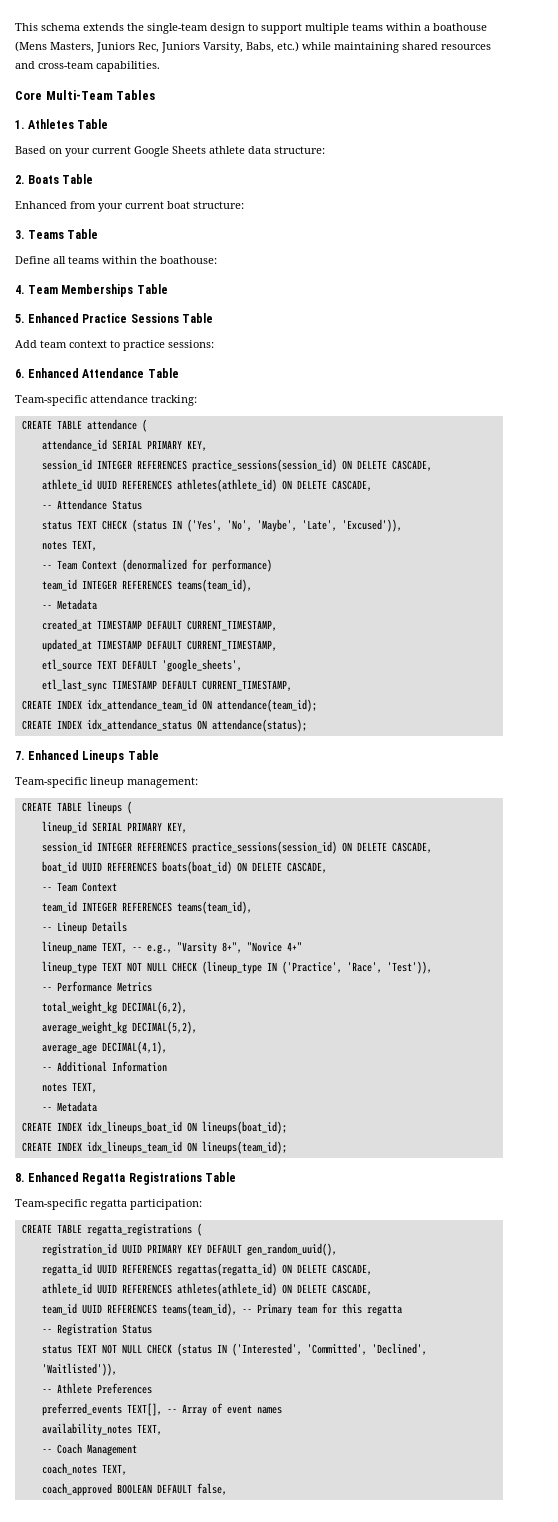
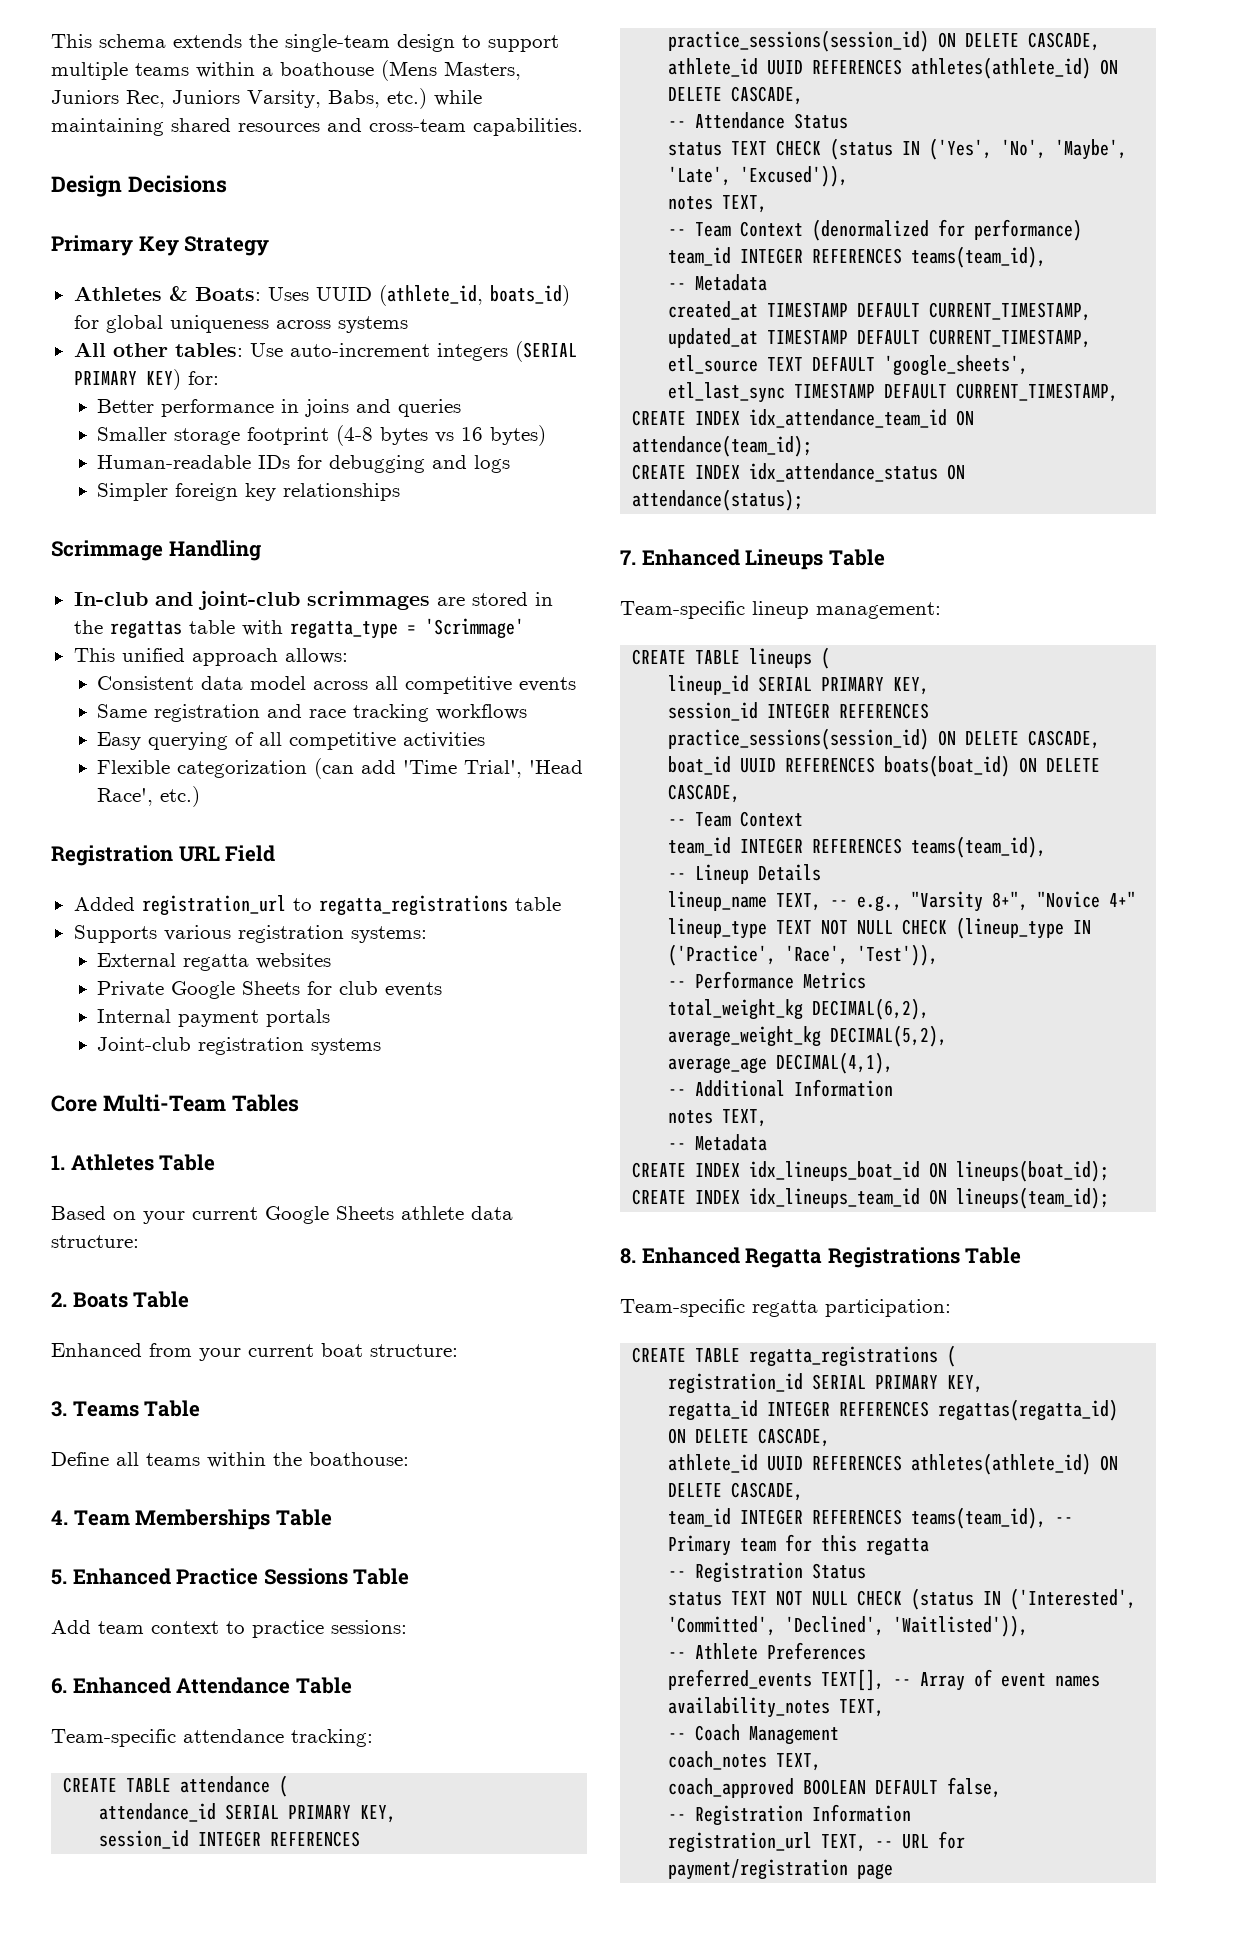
(160, 66) none -> [51,175,227,197] [51,235,270,256] [73,285,570,306] [73,315,408,333] [73,341,577,362] [73,369,219,390] [97,399,462,417] [97,425,547,446] [97,455,511,473] [97,483,401,501] [51,540,261,561] [73,591,553,610] [73,618,524,639] [73,648,348,666] [97,676,577,694] [97,704,528,722] [97,732,486,750] [97,758,584,779] [97,786,201,807] [51,845,276,866] [73,895,561,916] [73,925,427,943] [97,953,332,971] [97,981,443,999] [97,1009,331,1027] [97,1037,382,1055] // Design Decisions // Primary Key Strategy // Athletes & Boats: Uses UUID (athlete_id, boats_id) for global uniqueness across systems // All other tables: Use auto-increment integers (SERIAL PRIMARY KEY) for: // Better performance in joins and queries // Smaller storage footprint (4-8 bytes vs 16 bytes) // Human-readable IDs for debugging and logs // Simpler foreign key relationships // Scrimmage Handling // In-club and joint-club scrimmages are stored in the regattas table with regatta_type = 'Scrimmage' // This unified approach allows: // Consistent data model across all competitive events // Same registration and race tracking workflows // Easy querying of all competitive activities // Flexible categorization (can add 'Time Trial', 'Head Race', etc.) // Registration URL Field // Added registration_url to regatta_registrations table // Supports various registration systems: // External regatta websites // Private Google Sheets for club events // Internal payment portals // Joint-club registration systems
[121,1243,337,1256] UUID PRIMARY KEY DEFAULT gen_random_uuid(), -> [812,1374,984,1393] SERIAL PRIMARY KEY,
[96,1264,117,1274] UUID -> [767,1401,831,1417] INTEGER
[81,1304,102,1314] UUID -> [740,1509,804,1525] INTEGER
(227, 1489) none -> [668,1804,912,1826] [668,1831,966,1853] [668,1859,894,1880] // -- Registration Information // registration_url TEXT, -- URL for payment/registration page

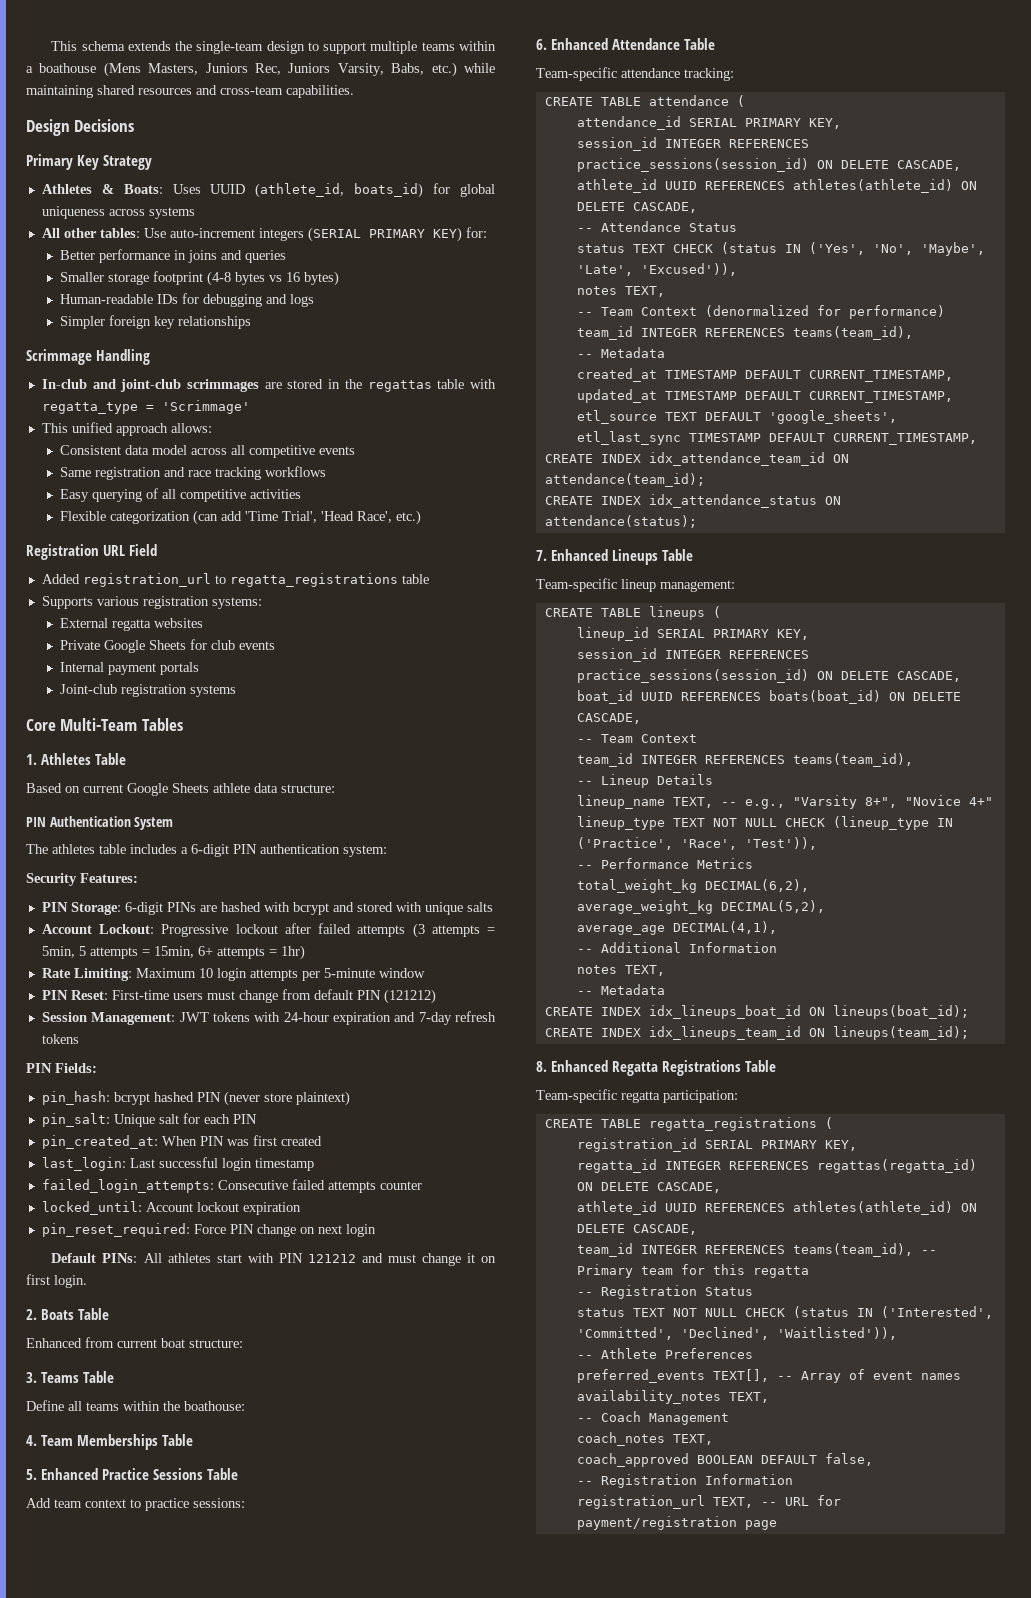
[143,1211,185,1224] your -> (80, 789) none
(139, 1241) none -> [26,816,174,830] [26,844,387,857] [26,873,138,886] [41,902,493,915] [41,923,495,938] [41,945,305,960] [41,968,425,981] [41,989,436,1004] [41,1011,497,1025] [41,1034,79,1044] [26,1063,97,1073] [41,1091,350,1106] [41,1113,257,1127] [41,1135,322,1149] [41,1157,314,1171] [41,1179,422,1193] [41,1201,301,1215] [41,1223,376,1237] [51,1253,497,1266] [26,1274,87,1288] // PIN Authentication System // The athletes table includes a 6-digit PIN authentication system: // Security Features: // PIN Storage: 6-digit PINs are hashed with bcrypt and stored with unique salts // Account Lockout: Progressive lockout after failed attempts (3 attempts = 5min, 5 attempts = 15min, 6+ attempts = 1hr) // Rate Limiting: Maximum 10 login attempts per 5-minute window // PIN Reset: First-time users must change from default PIN (121212) // Session Management: JWT tokens with 24-hour expiration and 7-day refresh tokens // PIN Fields: // pin_hash: bcrypt hashed PIN (never store plaintext) // pin_salt: Unique salt for each PIN // pin_created_at: When PIN was first created // last_login: Last successful login timestamp // failed_login_attempts: Consecutive failed attempts counter // locked_until: Account lockout expiration // pin_reset_required: Force PIN change on next login // Default PINs: All athletes start with PIN 121212 and must change it on first login.
[199,1348,241,1361] your -> (114, 1342) none

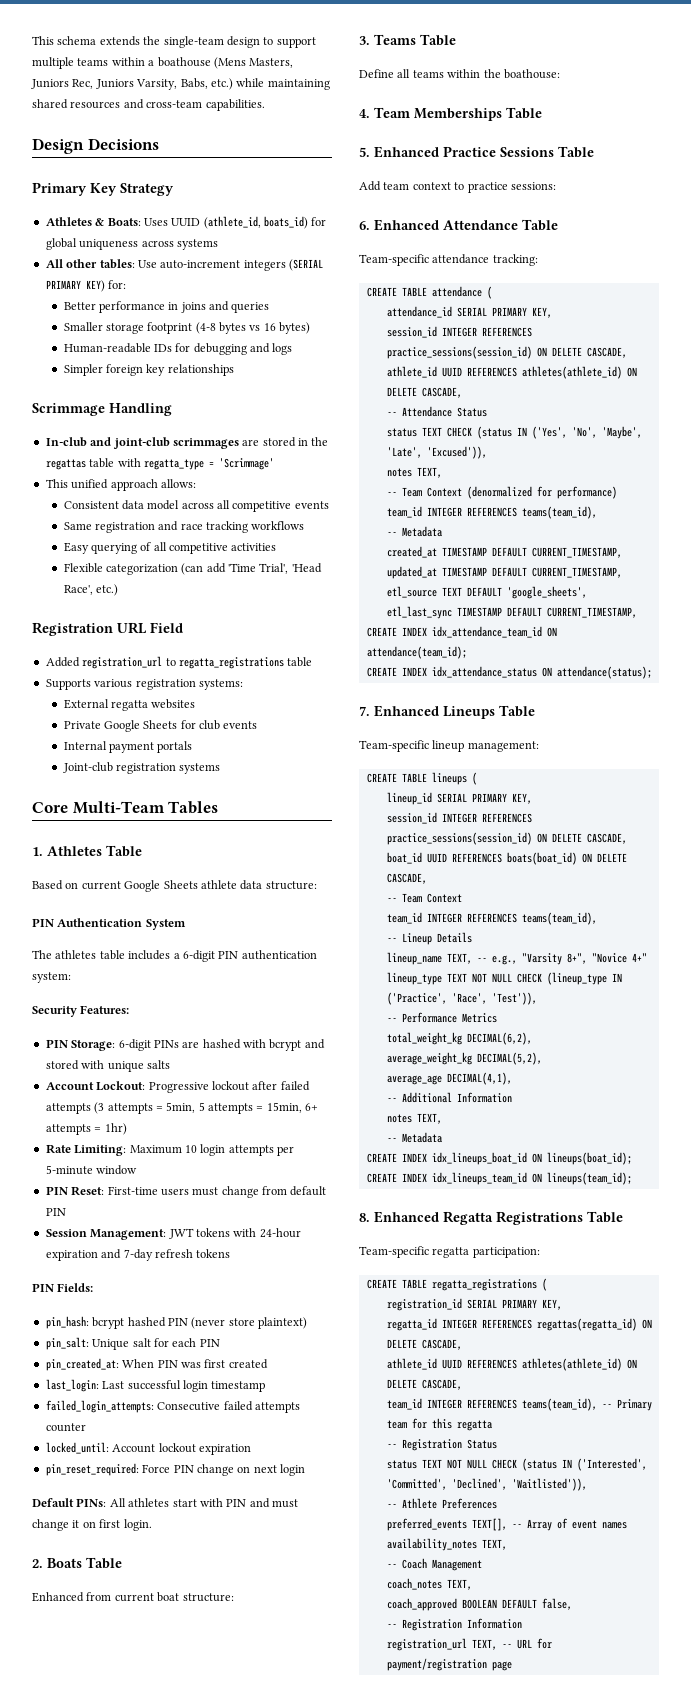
[383,989,436,1004] (121212) -> (66, 1212) none
[307,1254,356,1263] 121212 -> (247, 1503) none

